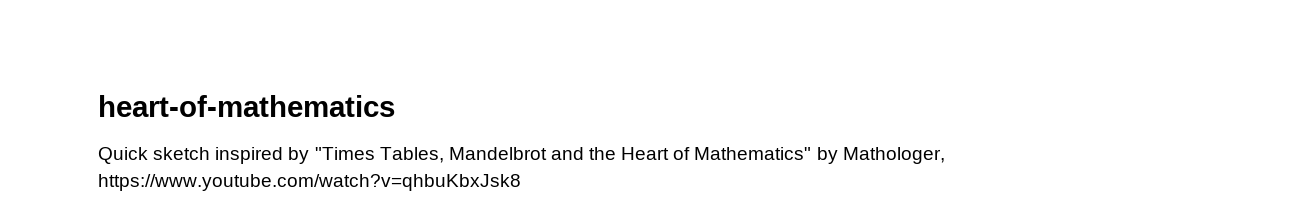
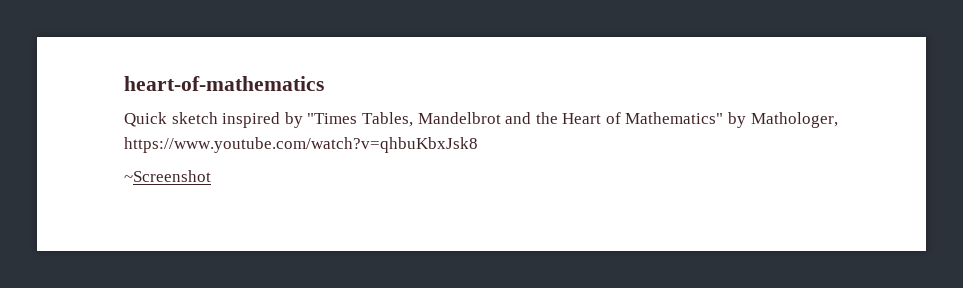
(521, 182) none -> [124,170,211,182] // ~Screenshot

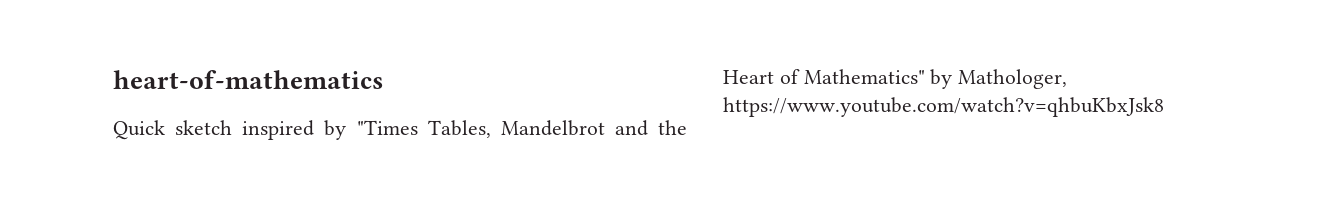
[124,170,211,182] // ~Screenshot -> (1164, 107) none

